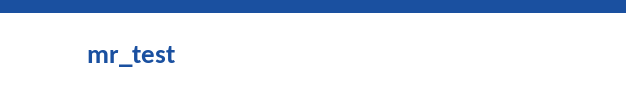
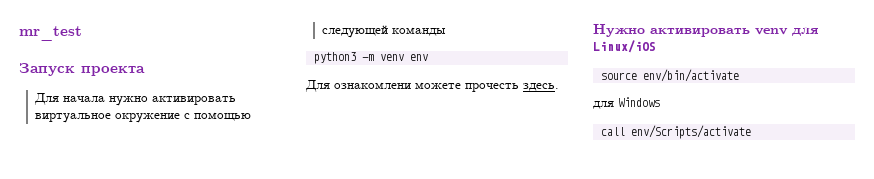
(175, 56) none -> [19,63,145,76] [34,93,237,106] [35,112,252,123] [322,25,447,38] [313,52,428,64] [305,80,559,92] [593,23,819,37] [593,40,656,53] [600,69,739,82] [593,97,660,109] [600,125,751,139] // Запуск проекта // Для начала нужно активировать виртуальное окружение с помощью следующей команды // python3 -m venv env // Для ознакомлени можете прочесть здесь. // Нужно активировать venv для Linux/iOS // source env/bin/activate // для Windows // call env/Scripts/activate

